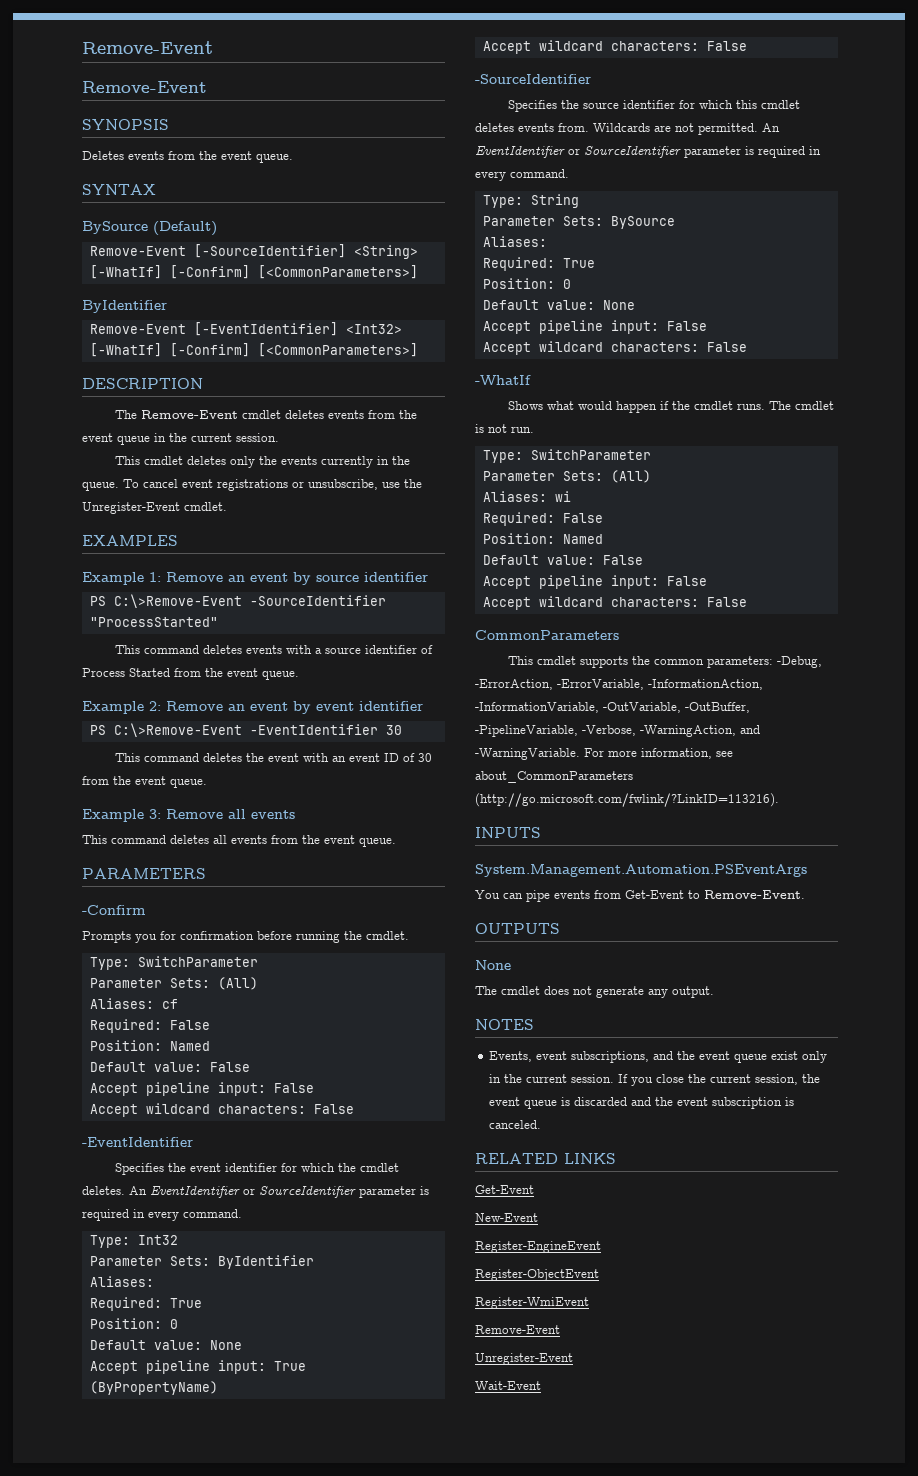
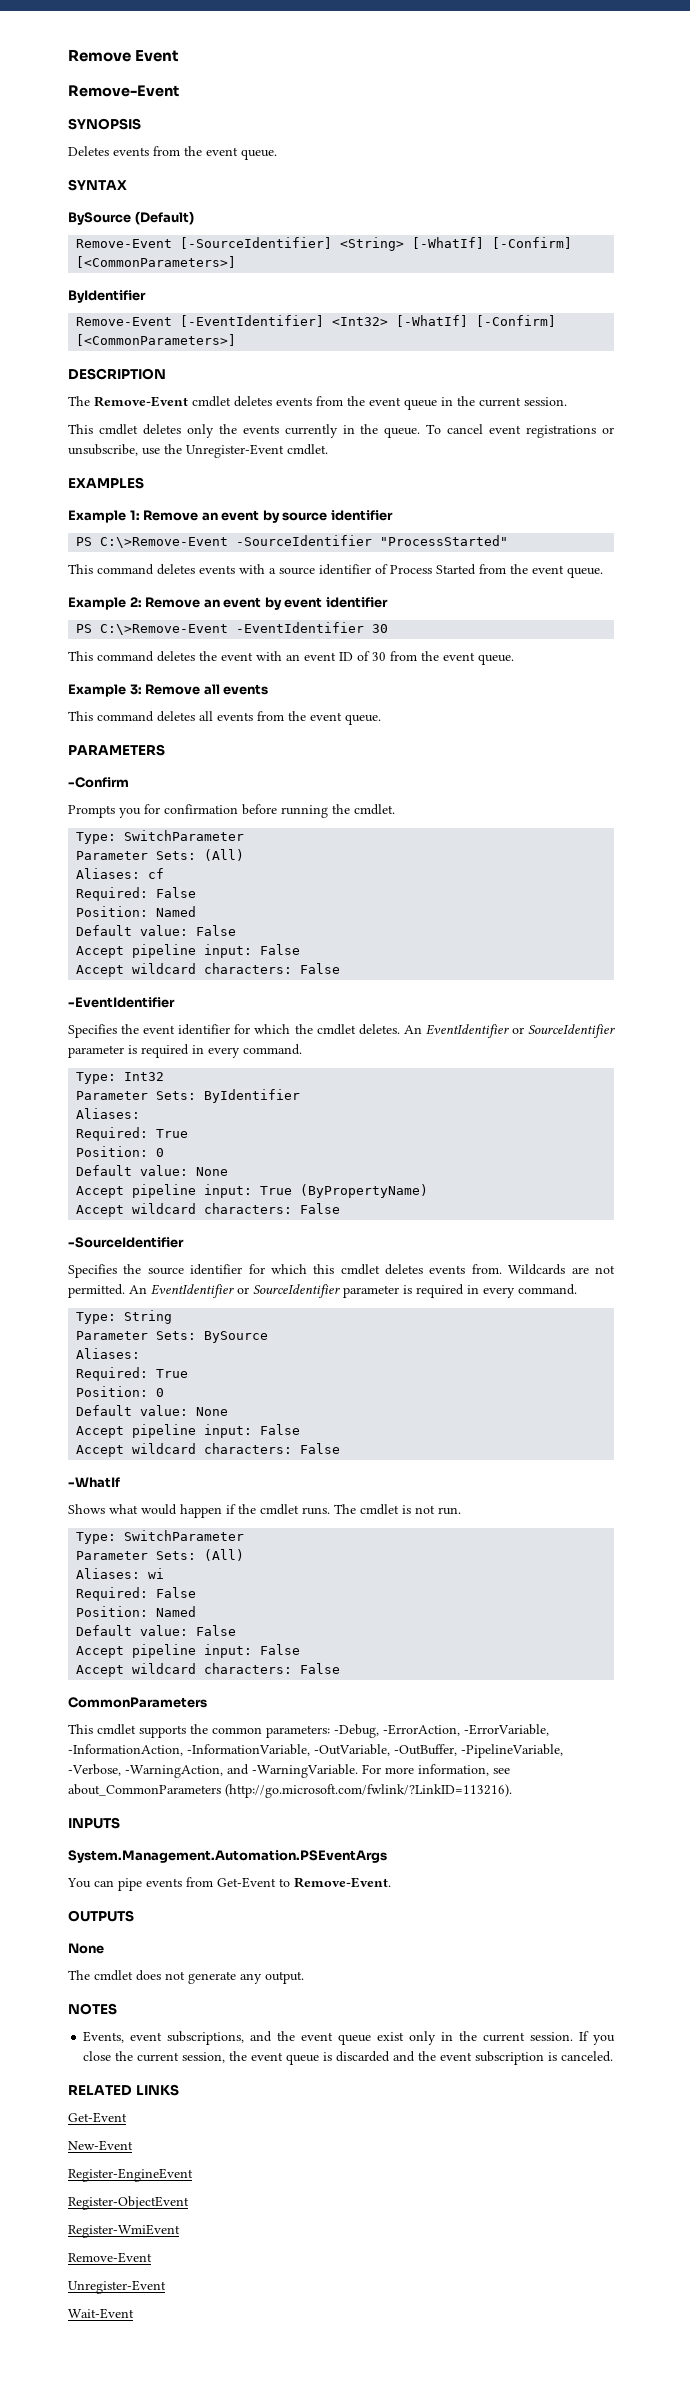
[82,41,213,54] Remove-Event -> [68,49,180,62] Remove Event

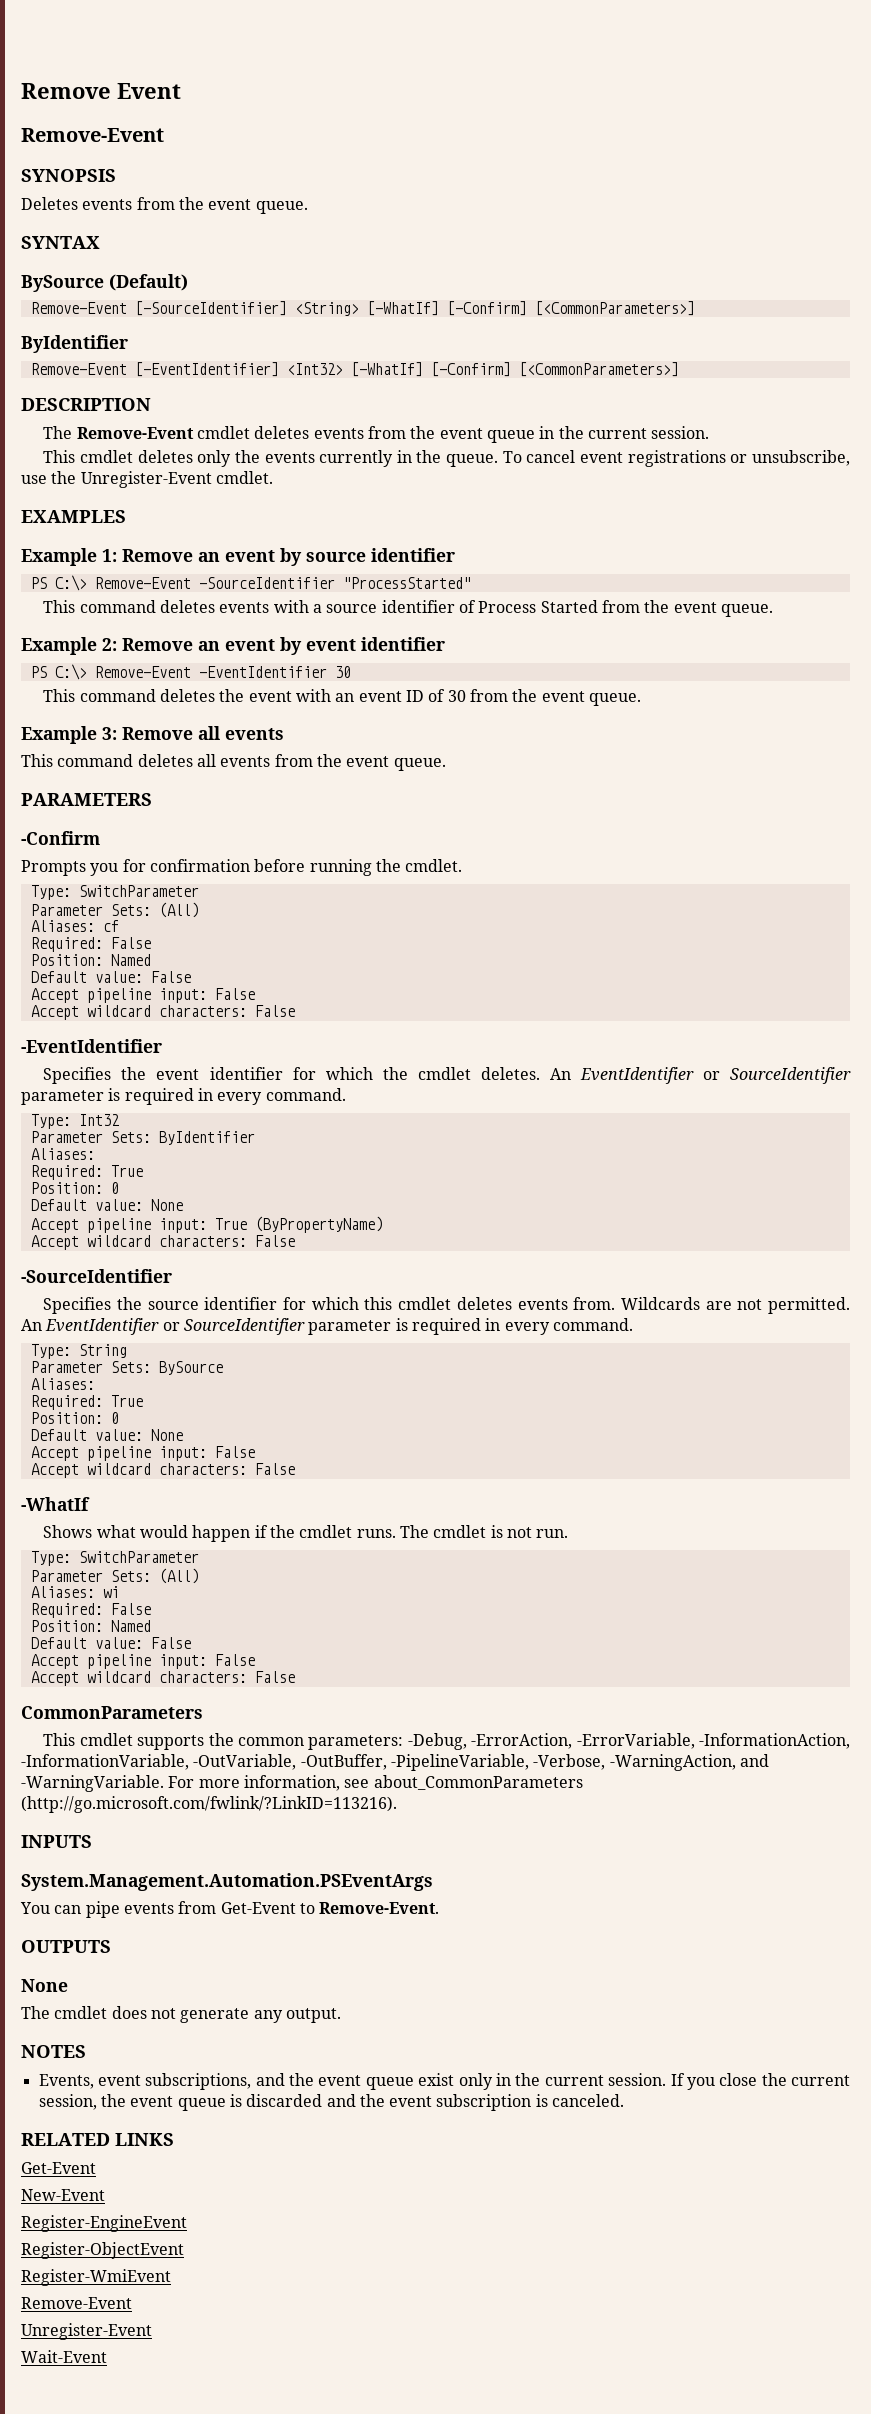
[100,537,229,548] C:\>Remove-Event -> [54,575,191,591] C:\> Remove-Event
[100,624,229,635] C:\>Remove-Event -> [54,664,191,680] C:\> Remove-Event

